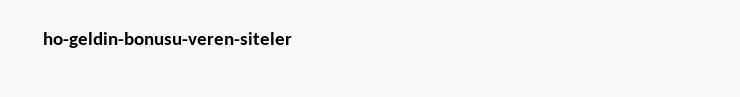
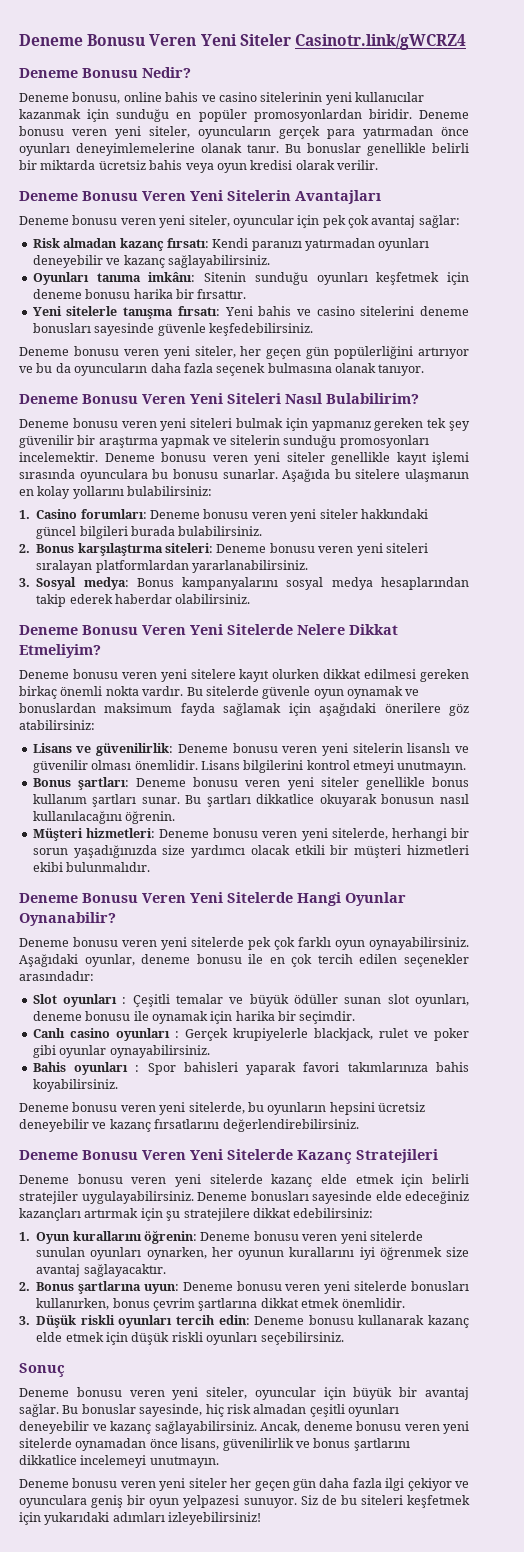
[43,32,292,48] ho-geldin-bonusu-veren-siteler -> [19,34,466,50] [19,67,191,78] [19,92,424,105] [19,109,469,122] [19,126,469,139] [19,143,469,156] [19,160,378,173] [19,190,381,204] [19,215,460,228] [32,238,430,251] [32,255,270,268] [32,272,469,285] [32,289,247,299] [32,306,470,319] [32,323,313,336] [19,346,470,359] [19,363,425,376] [19,393,419,404] [19,418,471,431] [19,435,429,448] [19,452,469,465] [19,469,469,482] [19,486,213,499] [19,509,428,522] [36,526,263,539] [19,543,428,556] [36,560,308,573] [19,577,470,590] [36,594,251,607] [19,624,398,635] [19,644,101,658] [19,669,470,682] [19,686,420,699] [19,703,470,716] [19,720,95,730] [32,743,470,756] [32,760,467,773] [32,777,469,790] [32,794,469,807] [32,811,176,824] [32,828,469,841] [32,845,469,858] [32,862,151,872] [19,892,406,906] [19,912,116,926] [19,937,469,950] [19,954,469,967] [19,971,94,981] [32,994,469,1007] [32,1011,356,1024] [32,1028,469,1041] [32,1045,210,1058] [32,1062,469,1075] [32,1079,118,1092] [19,1102,425,1115] [19,1119,359,1132] [19,1149,438,1164] [19,1174,470,1187] [19,1191,469,1204] [19,1208,374,1221] [19,1230,423,1244] [36,1247,469,1260] [36,1264,166,1277] [19,1281,469,1294] [36,1298,405,1311] [19,1315,469,1328] [36,1332,344,1345] [19,1363,65,1377] [19,1387,469,1400] [19,1404,399,1417] [19,1421,469,1434] [19,1438,410,1451] [19,1455,219,1468] [19,1478,470,1491] [19,1495,471,1508] [19,1512,262,1525] Deneme Bonusu Veren Yeni Siteler Casinotr.link/gWCRZ4 // Deneme Bonusu Nedir? // Deneme bonusu, online bahis ve casino sitelerinin yeni kullanıcılar kazanmak için sunduğu en popüler promosyonlardan biridir. Deneme bonusu veren yeni siteler, oyuncuların gerçek para yatırmadan önce oyunları deneyimlemelerine olanak tanır. Bu bonuslar genellikle belirli bir miktarda ücretsiz bahis veya oyun kredisi olarak verilir. // Deneme Bonusu Veren Yeni Sitelerin Avantajları // Deneme bonusu veren yeni siteler, oyuncular için pek çok avantaj sağlar: // Risk almadan kazanç fırsatı: Kendi paranızı yatırmadan oyunları deneyebilir ve kazanç sağlayabilirsiniz. // Oyunları tanıma imkânı: Sitenin sunduğu oyunları keşfetmek için deneme bonusu harika bir fırsattır. // Yeni sitelerle tanışma fırsatı: Yeni bahis ve casino sitelerini deneme bonusları sayesinde güvenle keşfedebilirsiniz. // Deneme bonusu veren yeni siteler, her geçen gün popülerliğini artırıyor ve bu da oyuncuların daha fazla seçenek bulmasına olanak tanıyor. // Deneme Bonusu Veren Yeni Siteleri Nasıl Bulabilirim? // Deneme bonusu veren yeni siteleri bulmak için yapmanız gereken tek şey güvenilir bir araştırma yapmak ve sitelerin sunduğu promosyonları incelemektir. Deneme bonusu veren yeni siteler genellikle kayıt işlemi sırasında oyunculara bu bonusu sunarlar. Aşağıda bu sitelere ulaşmanın en kolay yollarını bulabilirsiniz: // 1. Casino forumları: Deneme bonusu veren yeni siteler hakkındaki güncel bilgileri burada bulabilirsiniz. // 2. Bonus karşılaştırma siteleri: Deneme bonusu veren yeni siteleri sıralayan platformlardan yararlanabilirsiniz. // 3. Sosyal medya: Bonus kampanyalarını sosyal medya hesaplarından takip ederek haberdar olabilirsiniz. // Deneme Bonusu Veren Yeni Sitelerde Nelere Dikkat Etmeliyim? // Deneme bonusu veren yeni sitelere kayıt olurken dikkat edilmesi gereken birkaç önemli nokta vardır. Bu sitelerde güvenle oyun oynamak ve bonuslardan maksimum fayda sağlamak için aşağıdaki önerilere göz atabilirsiniz: // Lisans ve güvenilirlik: Deneme bonusu veren yeni sitelerin lisanslı ve güvenilir olması önemlidir. Lisans bilgilerini kontrol etmeyi unutmayın. // Bonus şartları: Deneme bonusu veren yeni siteler genellikle bonus kullanım şartları sunar. Bu şartları dikkatlice okuyarak bonusun nasıl kullanılacağını öğrenin. // Müşteri hizmetleri: Deneme bonusu veren yeni sitelerde, herhangi bir sorun yaşadığınızda size yardımcı olacak etkili bir müşteri hizmetleri ekibi bulunmalıdır. // Deneme Bonusu Veren Yeni Sitelerde Hangi Oyunlar Oynanabilir? // Deneme bonusu veren yeni sitelerde pek çok farklı oyun oynayabilirsiniz. Aşağıdaki oyunlar, deneme bonusu ile en çok tercih edilen seçenekler arasındadır: // Slot oyunları : Çeşitli temalar ve büyük ödüller sunan slot oyunları, deneme bonusu ile oynamak için harika bir seçimdir. // Canlı casino oyunları : Gerçek krupiyelerle blackjack, rulet ve poker gibi oyunlar oynayabilirsiniz. // Bahis oyunları : Spor bahisleri yaparak favori takımlarınıza bahis koyabilirsiniz. // Deneme bonusu veren yeni sitelerde, bu oyunların hepsini ücretsiz deneyebilir ve kazanç fırsatlarını değerlendirebilirsiniz. // Deneme Bonusu Veren Yeni Sitelerde Kazanç Stratejileri // Deneme bonusu veren yeni sitelerde kazanç elde etmek için belirli stratejiler uygulayabilirsiniz. Deneme bonusları sayesinde elde edeceğiniz kazançları artırmak için şu stratejilere dikkat edebilirsiniz: // 1. Oyun kurallarını öğrenin: Deneme bonusu veren yeni sitelerde sunulan oyunları oynarken, her oyunun kurallarını iyi öğrenmek size avantaj sağlayacaktır. // 2. Bonus şartlarına uyun: Deneme bonusu veren yeni sitelerde bonusları kullanırken, bonus çevrim şartlarına dikkat etmek önemlidir. // 3. Düşük riskli oyunları tercih edin: Deneme bonusu kullanarak kazanç elde etmek için düşük riskli oyunları seçebilirsiniz. // Sonuç // Deneme bonusu veren yeni siteler, oyuncular için büyük bir avantaj sağlar. Bu bonuslar sayesinde, hiç risk almadan çeşitli oyunları deneyebilir ve kazanç sağlayabilirsiniz. Ancak, deneme bonusu veren yeni sitelerde oynamadan önce lisans, güvenilirlik ve bonus şartlarını dikkatlice incelemeyi unutmayın. // Deneme bonusu veren yeni siteler her geçen gün daha fazla ilgi çekiyor ve oyunculara geniş bir oyun yelpazesi sunuyor. Siz de bu siteleri keşfetmek için yukarıdaki adımları izleyebilirsiniz!

